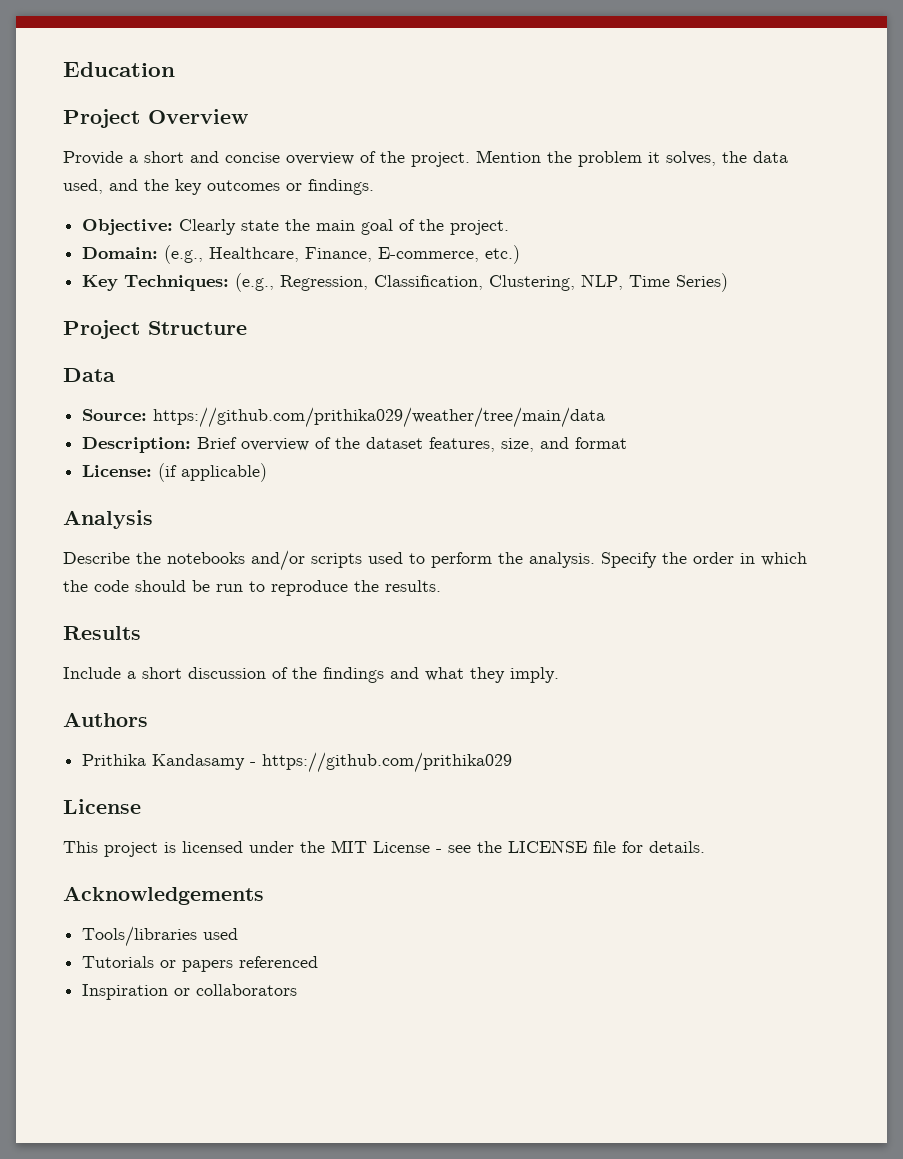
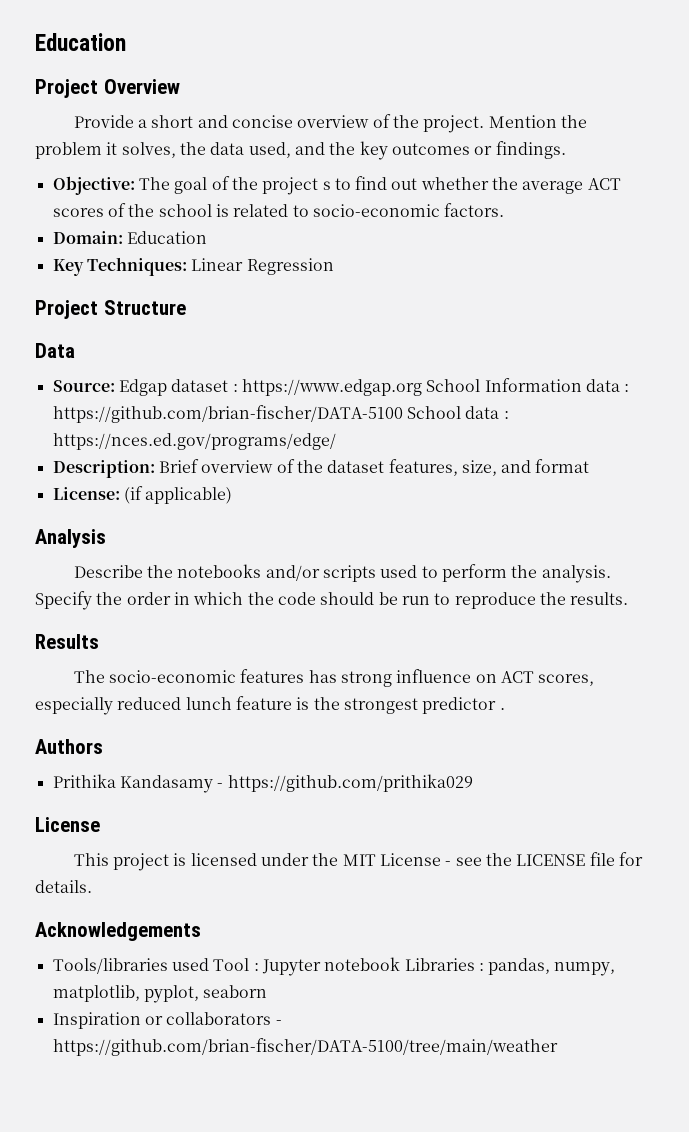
[179,219,510,235] [82,245,521,264] [82,273,729,292] [63,320,247,339] [63,368,115,382] [82,407,606,428] Clearly state the main goal of the project. // Domain: (e.g., Healthcare, Finance, E-commerce, etc.) // Key Techniques: (e.g., Regression, Classification, Clustering, NLP, Time Series) // Project Structure // Data // Source: https://github.com/prithika029/weather/tree/main/data -> [138,176,621,195] [52,203,505,217] [52,231,207,244] [52,257,334,276] [35,300,186,319] [35,343,75,358] [52,378,630,396] [52,405,509,423] [52,433,336,450] The goal of the project s to find out whether the average ACT scores of the school is related to socio-economic factors. // Domain: Education // Key Techniques: Linear Regression // Project Structure // Data // Source: Edgap dataset : https://www.edgap.org School Information data : https://github.com/brian-fischer/DATA-5100 School data : https://nces.ed.gov/programs/edge/
[63,667,559,683] Include a short discussion of the findings and what they imply. -> [73,669,595,687] [35,696,505,715] The socio-economic features has strong influence on ACT scores, especially reduced lunch feature is the strongest predictor .
[82,956,319,972] // Tutorials or papers referenced -> [213,957,616,976] [52,985,268,1003] Tool : Jupyter notebook Libraries : pandas, numpy, matplotlib, pyplot, seaborn
(298, 990) none -> [275,1020,282,1025] [52,1038,558,1056] - https://github.com/brian-fischer/DATA-5100/tree/main/weather

